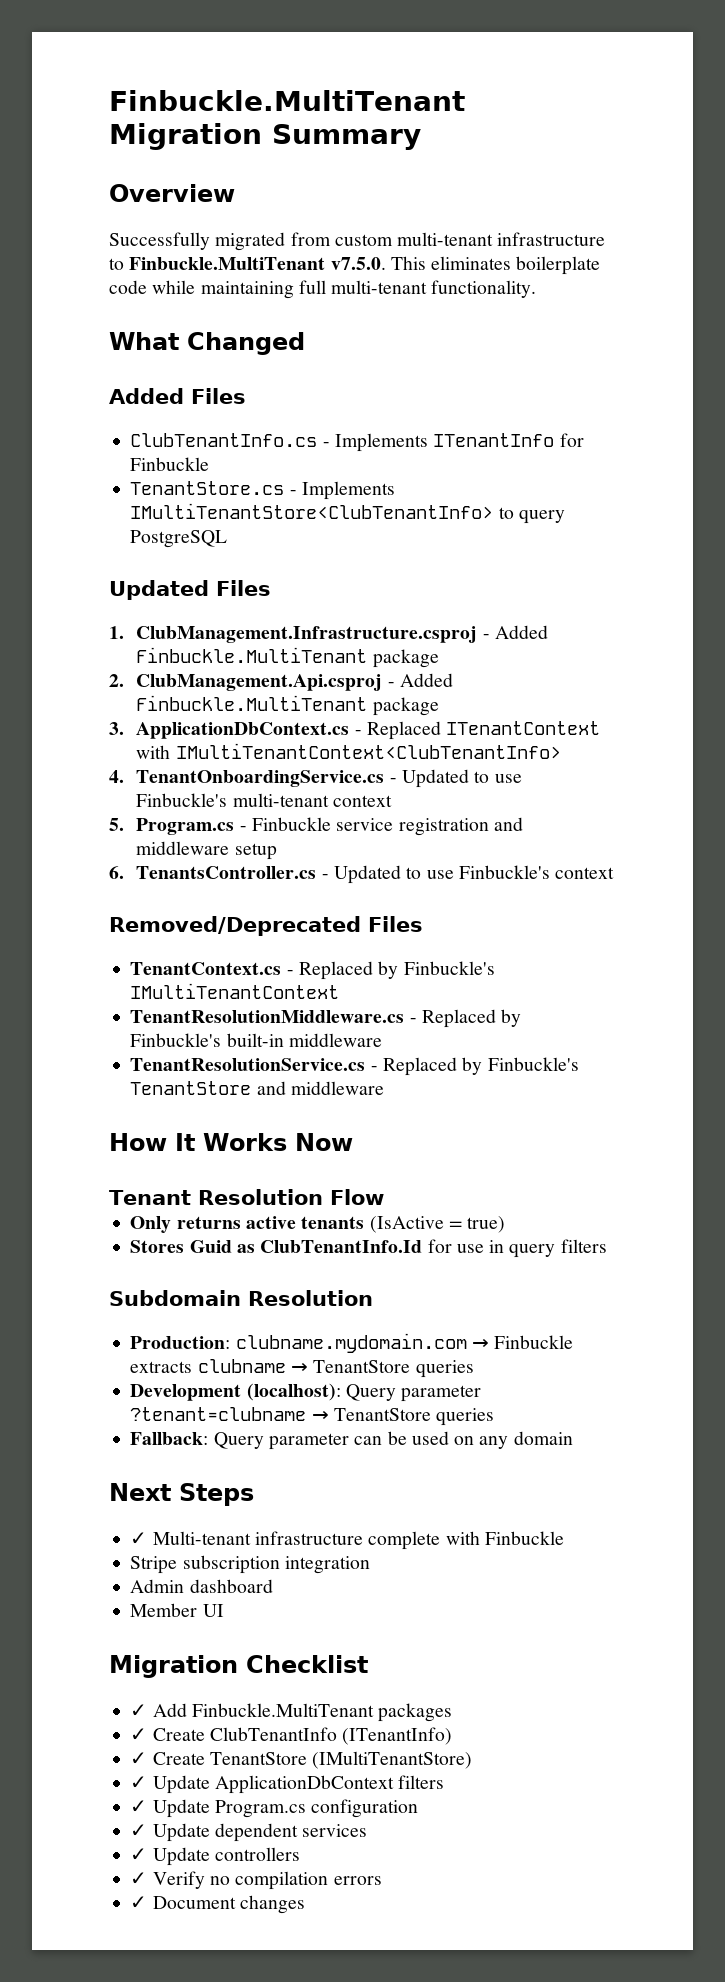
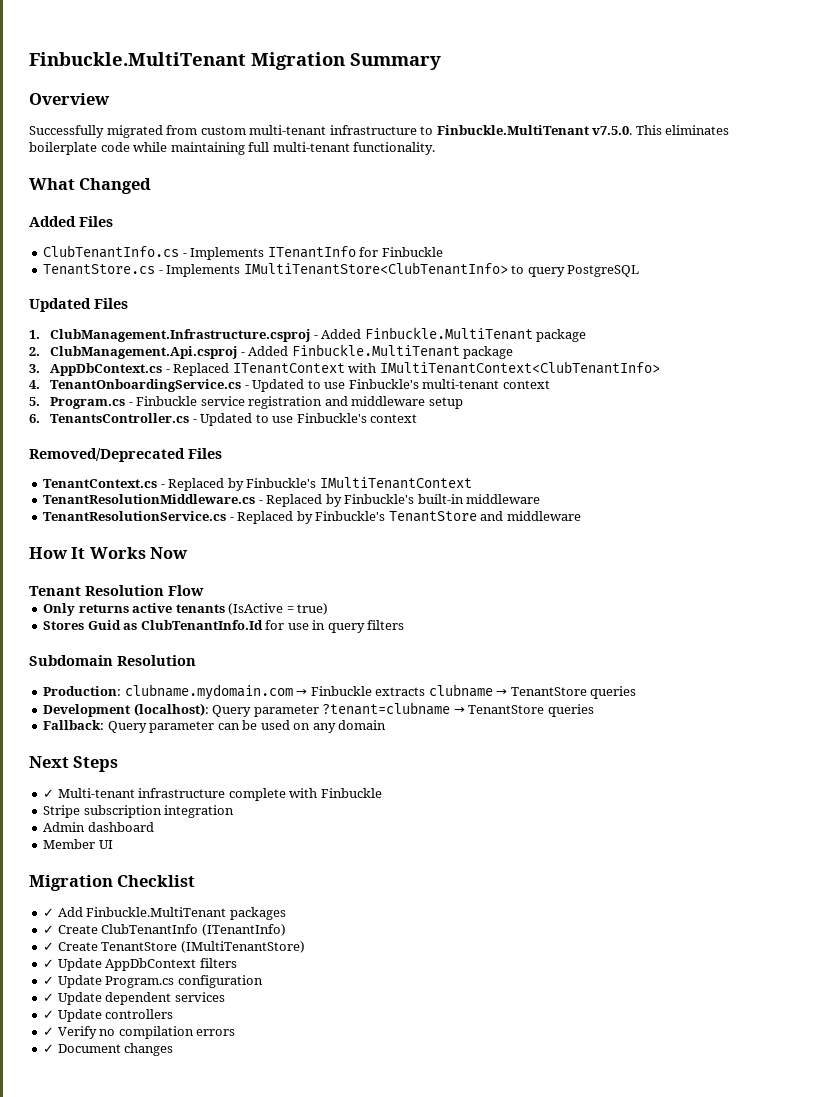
[136,722,350,739] ApplicationDbContext.cs -> [50,363,163,376] AppDbContext.cs
[214,1775,394,1794] ApplicationDbContext -> [105,958,197,971] AppDbContext

